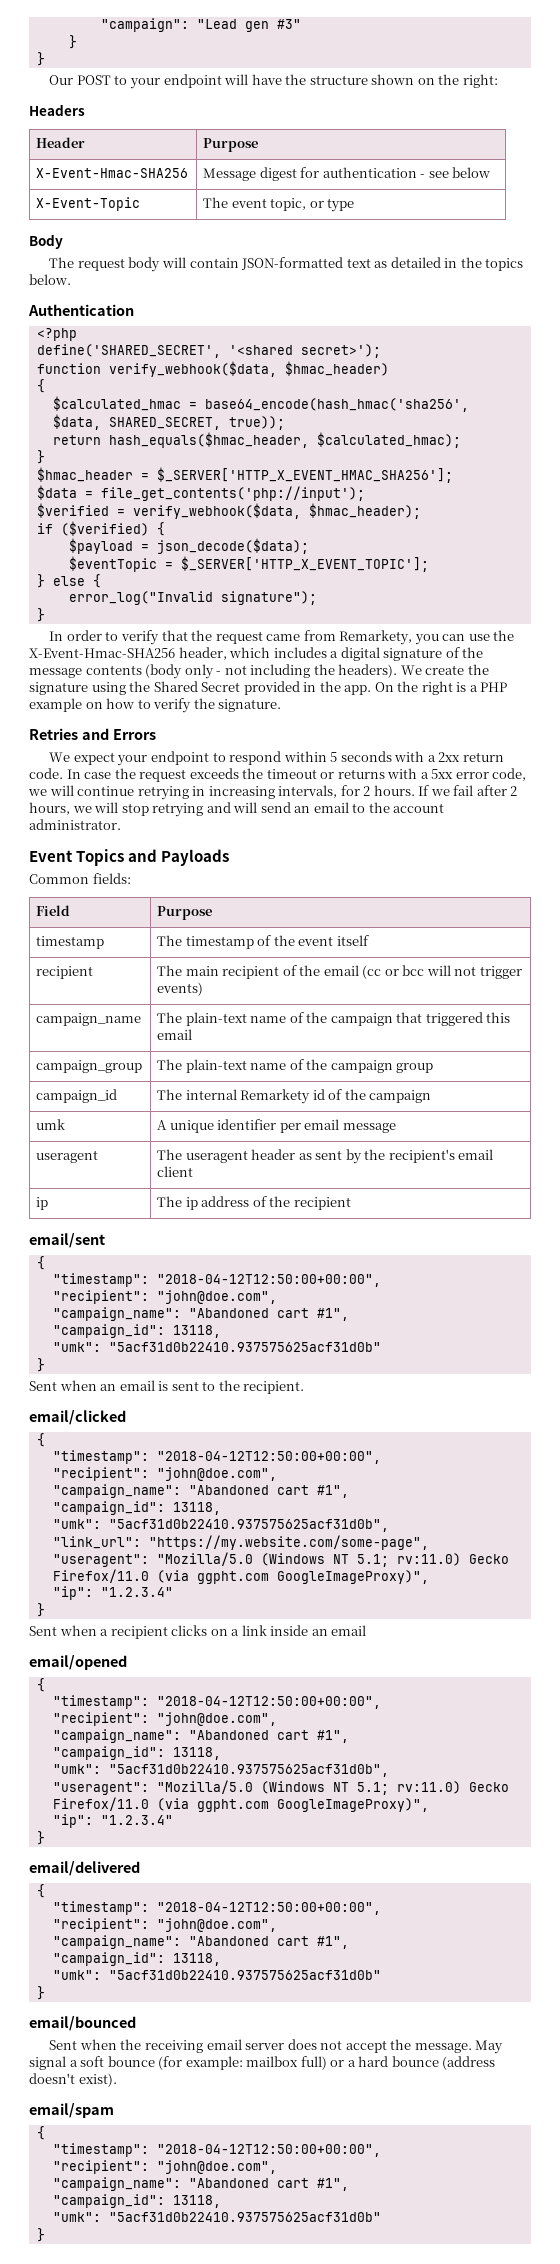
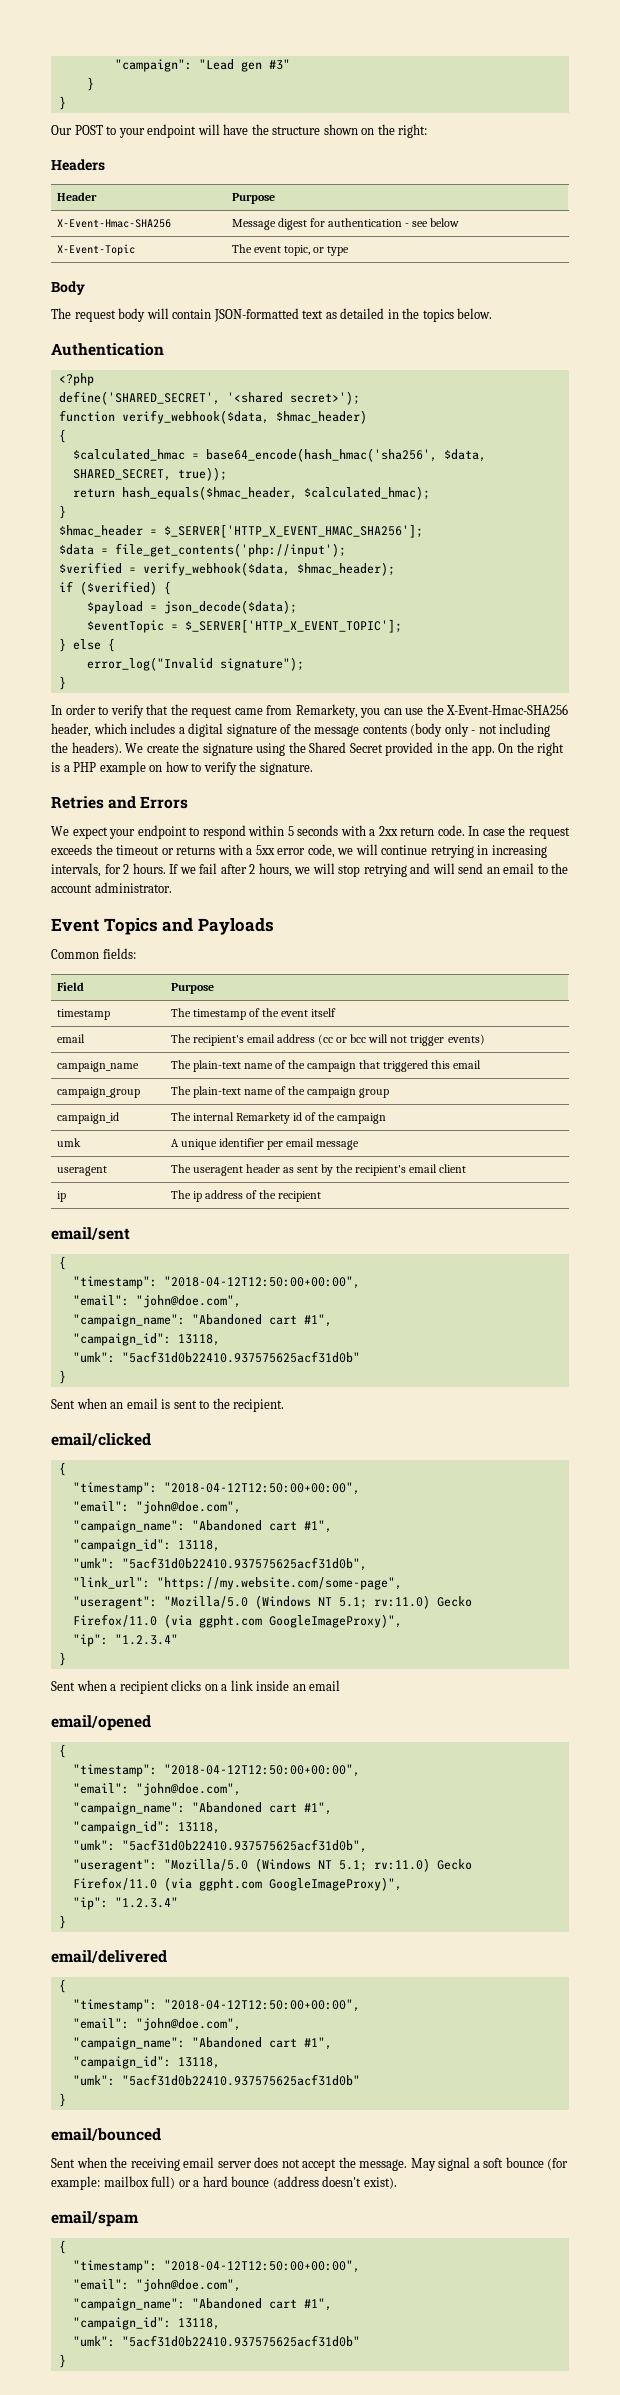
[36,966,94,979] [157,965,359,979] recipient | The main recipient of the email -> [56,1034,85,1043] [170,1034,315,1046] email | The recipient's email address
[52,1290,149,1304] "recipient": -> [72,1295,129,1306] "email":
[52,1467,149,1481] "recipient": -> [72,1501,129,1512] "email":
[52,1712,149,1726] "recipient": -> [72,1783,129,1794] "email":
[52,1918,149,1932] "recipient": -> [72,2018,129,2029] "email":
[52,2160,149,2174] "recipient": -> [72,2279,129,2290] "email":

